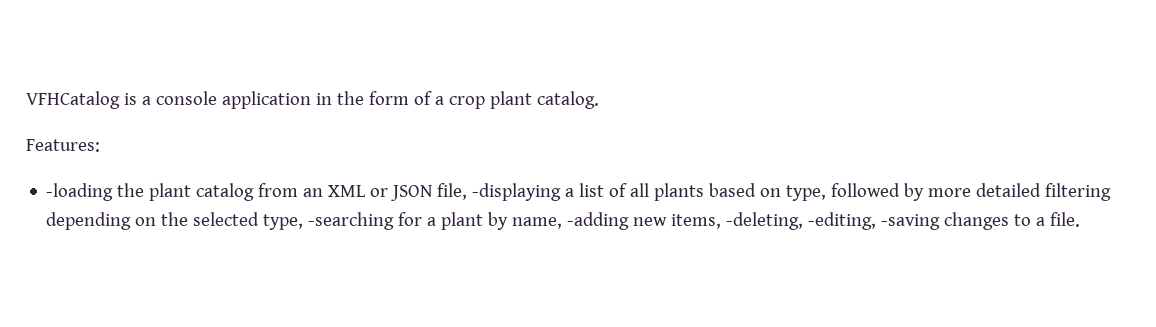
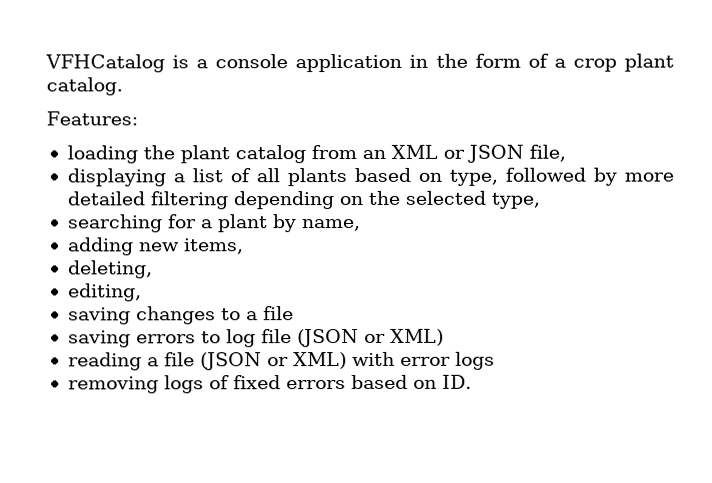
[46,183,114,201] -loading -> [66,145,138,164] loading
[472,183,562,201] -displaying -> [66,168,166,187] // displaying
[308,212,395,230] -searching -> [66,214,162,233] // searching
[567,212,630,230] -adding -> [66,237,134,256] // adding
[726,212,1081,230] -deleting, -editing, -saving changes to a file. -> [67,260,153,279] [67,283,142,302] [67,306,294,325] [67,328,444,348] [67,351,495,371] [67,374,472,394] // deleting, // editing, // saving changes to a file // saving errors to log file (JSON or XML) // reading a file (JSON or XML) with error logs // removing logs of fixed errors based on ID.

